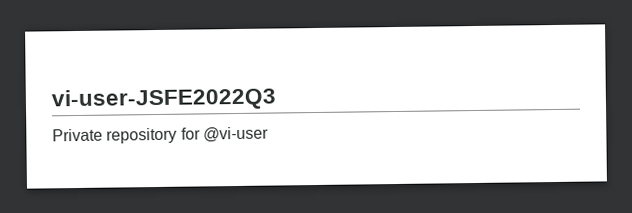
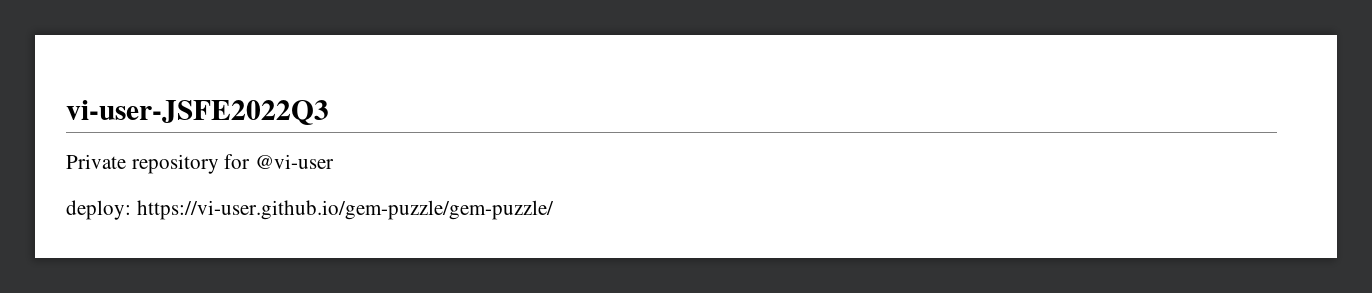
(269, 134) none -> [66,200,554,220] // deploy: https://vi-user.github.io/gem-puzzle/gem-puzzle/

